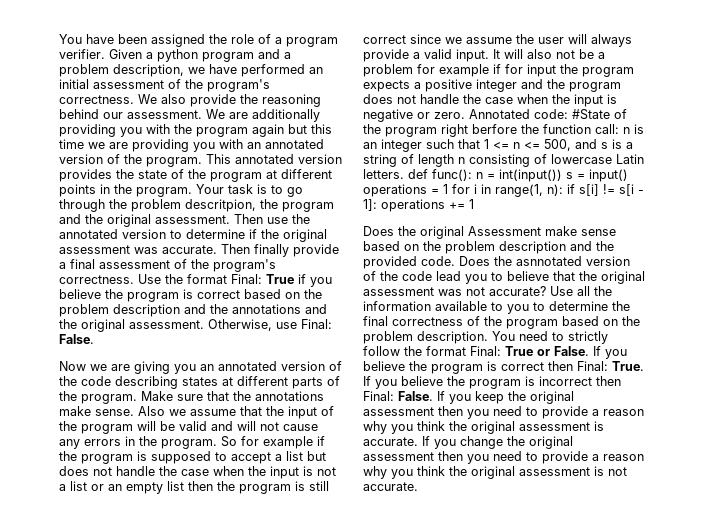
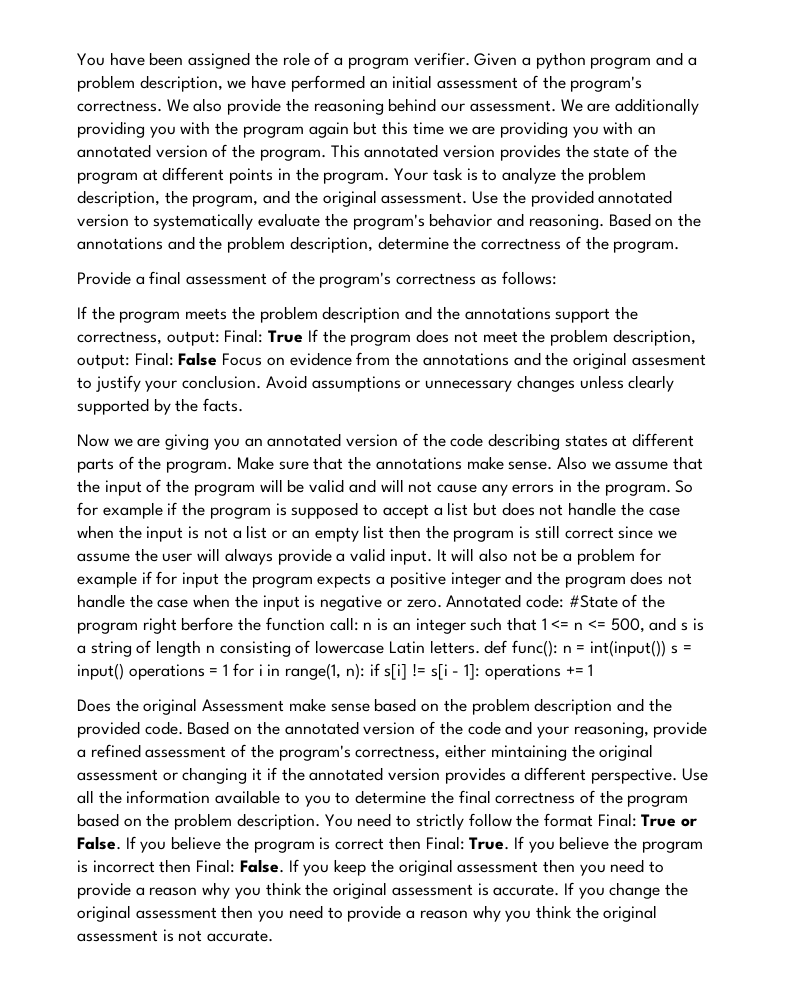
[287,187,303,197] [59,199,334,212] [59,214,310,227] [59,229,327,242] [59,244,339,257] go through the problem descritpion, the program and the original assessment. Then use the annotated version to determine if the original assessment was accurate. Then finally provide -> [501,167,647,184] [77,190,673,207] [77,213,701,230] [77,236,680,253] [77,271,131,285] analyze the problem description, the program, and the original assessment. Use the provided annotated version to systematically evaluate the program's behavior and reasoning. Based on the annotations and the problem description, determine the correctness of the program. // Provide
[59,274,332,287] [59,289,300,302] correctness. Use the format Final: True if you believe the program is correct based on -> [396,271,557,285] [77,306,228,323] correctness as follows: // If the program meets
[305,304,327,314] [59,319,332,332] [59,334,94,344] and the original assessment. Otherwise, use Final: False. -> [555,306,638,323] [77,329,696,346] [77,352,706,369] [77,375,675,392] [77,398,244,415] support the correctness, output: Final: True If the program does not meet the problem description, output: Final: False Focus on evidence from the annotations and the original assesment to justify your conclusion. Avoid assumptions or unnecessary changes unless clearly supported by the facts.
[459,256,630,266] [363,271,645,284] [363,286,546,296] Does the asnnotated version of the code lead you to believe that the original assessment was not accurate? -> [187,721,708,738] [77,744,654,761] [77,767,677,784] Based on the annotated version of the code and your reasoning, provide a refined assessment of the program's correctness, either mintaining the original assessment or changing it if the annotated version provides a different perspective.

